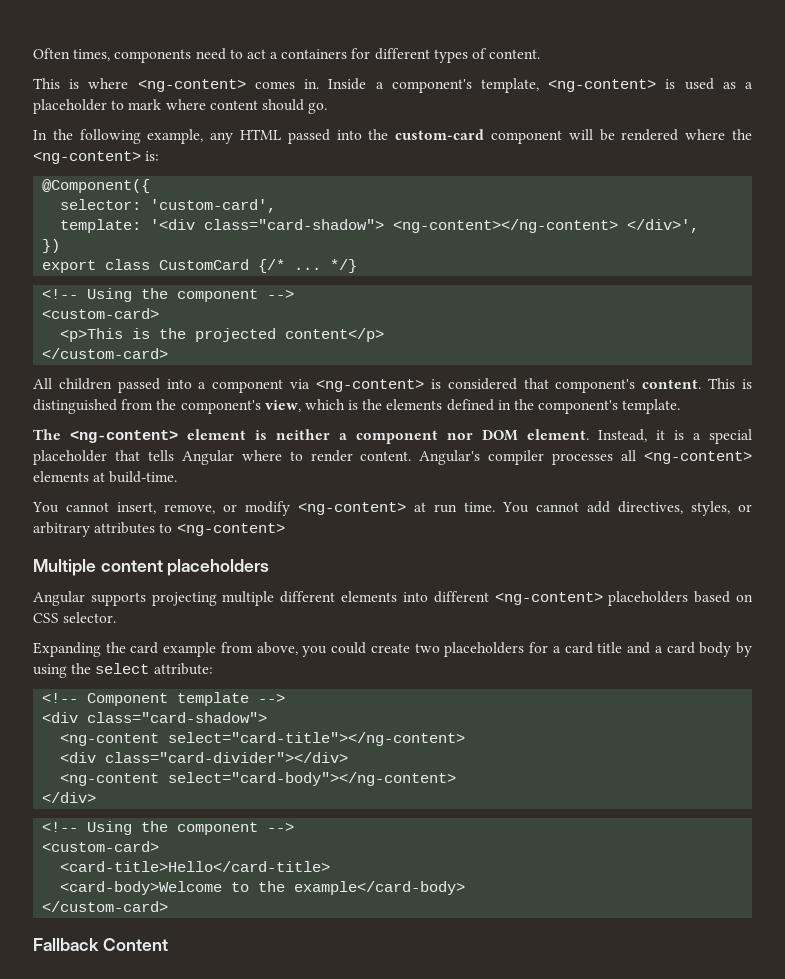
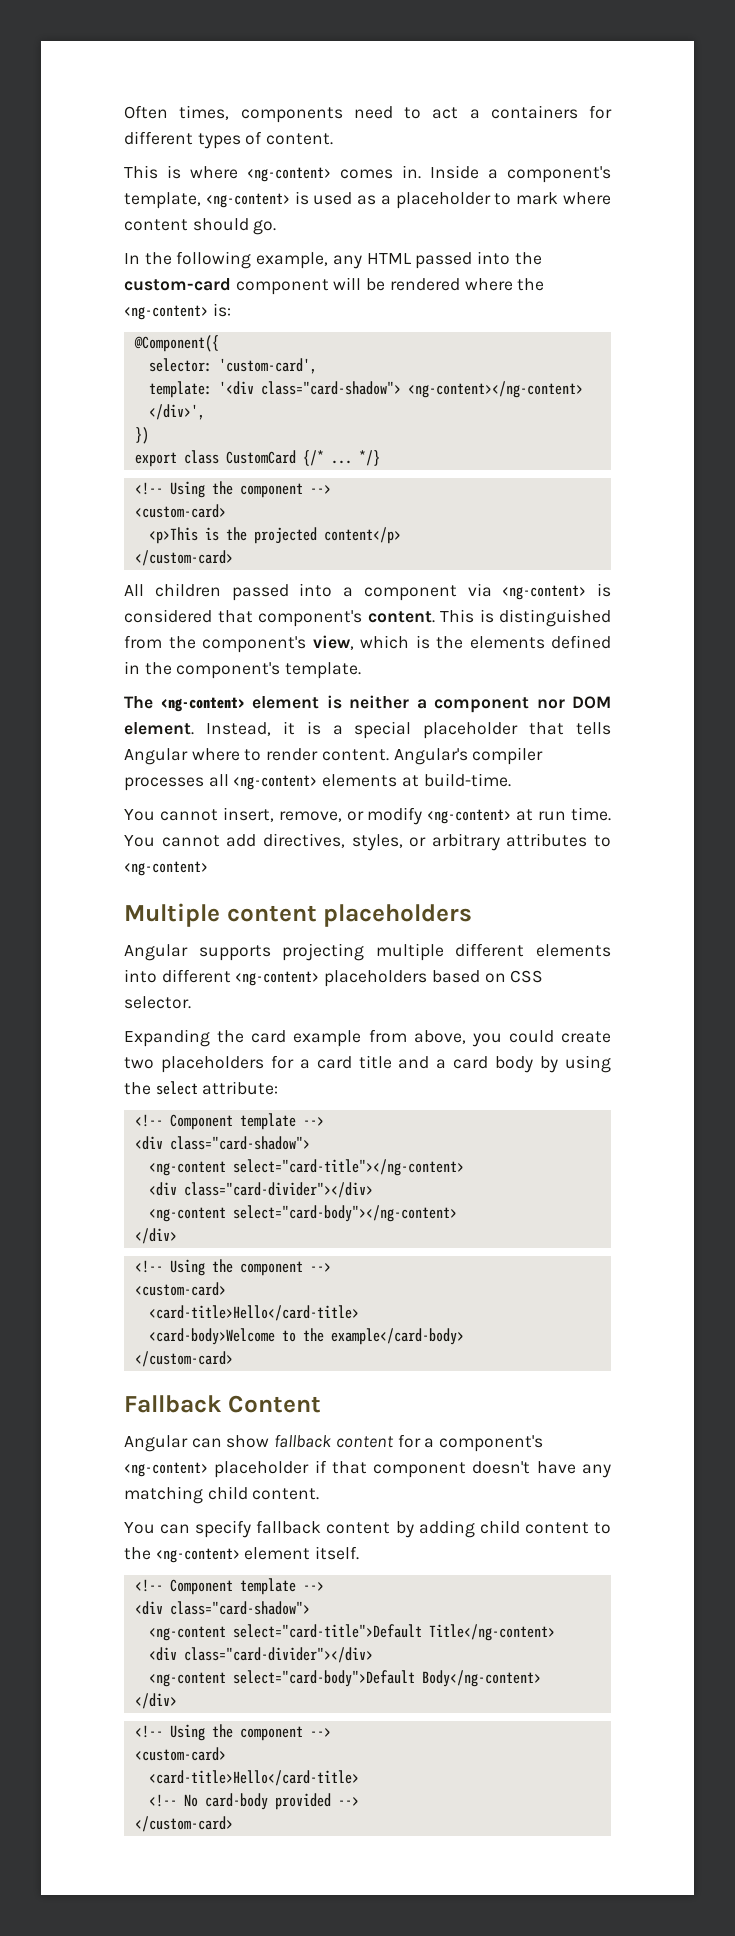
(168, 944) none -> [124,1434,544,1452] [124,1460,611,1478] [124,1486,320,1504] [124,1520,611,1538] [124,1546,360,1563] [134,1578,324,1595] [134,1601,310,1615] [148,1624,555,1641] [148,1647,373,1663] [148,1670,541,1687] [134,1693,177,1709] [134,1724,331,1741] [134,1747,226,1761] [148,1770,359,1786] [148,1793,359,1810] [134,1816,233,1832] // Angular can show fallback content for a component's <ng-content> placeholder if that component doesn't have any matching child content. // You can specify fallback content by adding child content to the <ng-content> element itself. // <!-- Component template --> // <div class="card-shadow"> // <ng-content select="card-title">Default Title</ng-content> // <div class="card-divider"></div> // <ng-content select="card-body">Default Body</ng-content> // </div> // <!-- Using the component --> // <custom-card> // <card-title>Hello</card-title> // <!-- No card-body provided --> // </custom-card>

